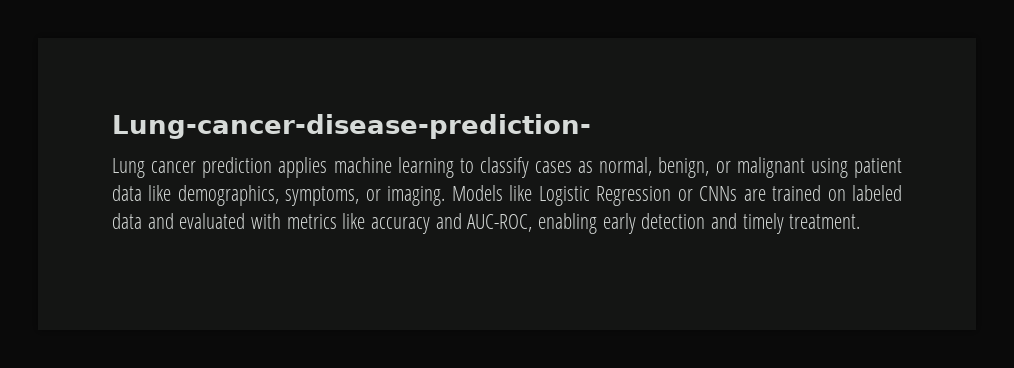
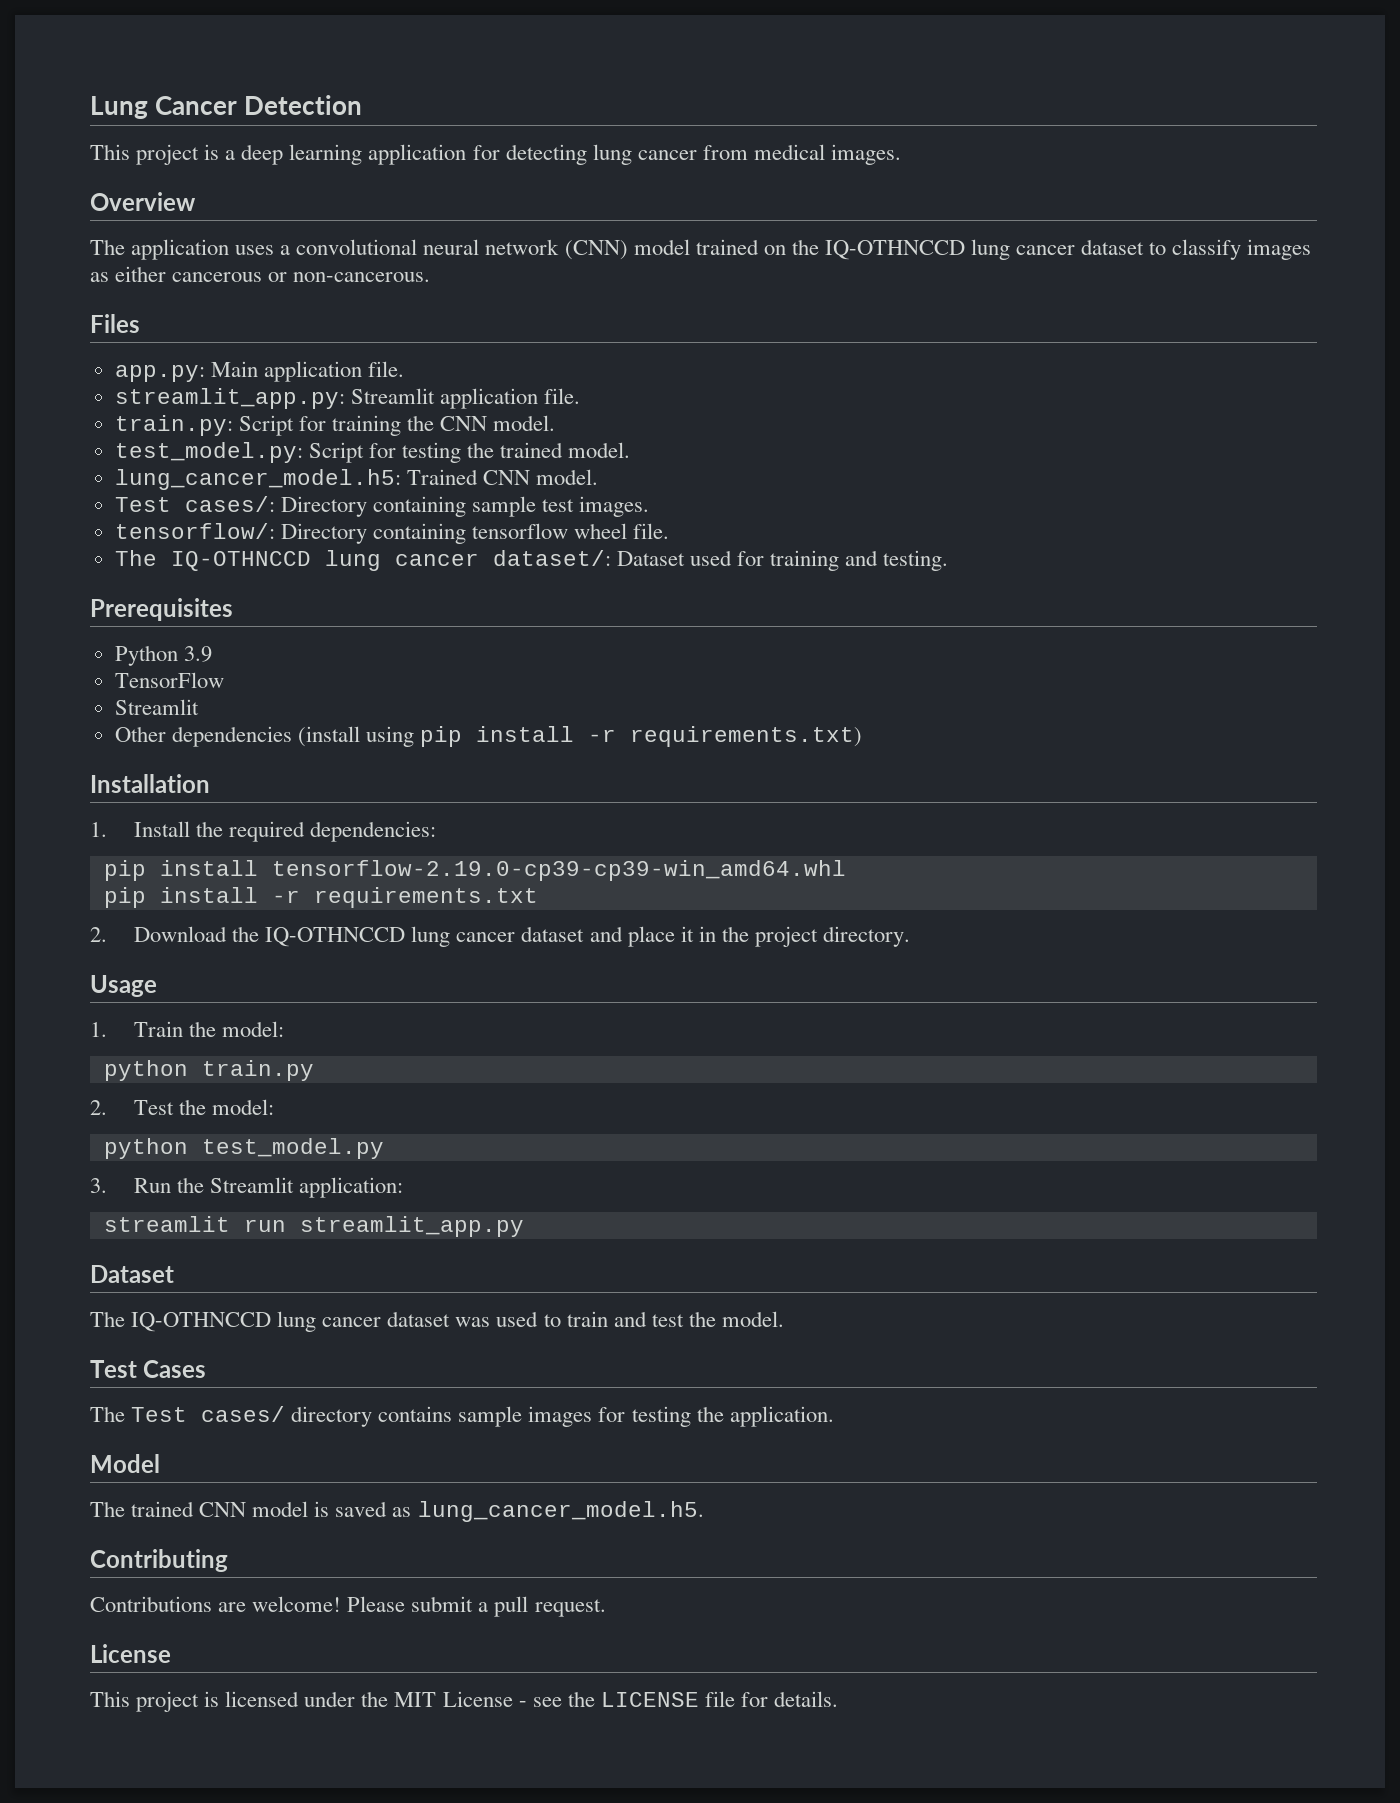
[112,114,591,139] [112,157,902,178] [112,185,902,206] [112,213,861,234] Lung-cancer-disease-prediction- // Lung cancer prediction applies machine learning to classify cases as normal, benign, or malignant using patient data like demographics, symptoms, or imaging. Models like Logistic Regression or CNNs are trained on labeled data and evaluated with metrics like accuracy and AUC-ROC, enabling early detection and timely treatment. -> [90,95,363,119] [90,144,901,165] [90,192,196,211] [90,239,1312,260] [90,266,431,282] [90,314,140,333] [114,361,404,382] [114,388,580,409] [114,415,556,436] [114,442,631,463] [114,469,598,490] [114,496,650,517] [114,523,670,544] [114,550,949,571] [90,598,233,621] [114,645,212,666] [114,672,224,688] [114,699,199,715] [114,726,863,747] [90,774,210,793] [90,821,437,842] [103,860,846,881] [103,887,538,908] [90,926,910,947] [90,975,157,997] [90,1021,285,1037] [103,1060,314,1081] [90,1099,275,1115] [103,1138,384,1159] [90,1177,404,1198] [103,1216,524,1237] [90,1265,174,1283] [90,1311,784,1332] [90,1360,207,1378] [90,1406,834,1427] [90,1454,160,1473] [90,1501,704,1522] [90,1549,228,1572] [90,1596,606,1617] [90,1644,171,1663] [90,1691,839,1712] Lung Cancer Detection // This project is a deep learning application for detecting lung cancer from medical images. // Overview // The application uses a convolutional neural network (CNN) model trained on the IQ-OTHNCCD lung cancer dataset to classify images as either cancerous or non-cancerous. // Files // app.py: Main application file. // streamlit_app.py: Streamlit application file. // train.py: Script for training the CNN model. // test_model.py: Script for testing the trained model. // lung_cancer_model.h5: Trained CNN model. // Test cases/: Directory containing sample test images. // tensorflow/: Directory containing tensorflow wheel file. // The IQ-OTHNCCD lung cancer dataset/: Dataset used for training and testing. // Prerequisites // Python 3.9 // TensorFlow // Streamlit // Other dependencies (install using pip install -r requirements.txt) // Installation // 1. Install the required dependencies: // pip install tensorflow-2.19.0-cp39-cp39-win_amd64.whl // pip install -r requirements.txt // 2. Download the IQ-OTHNCCD lung cancer dataset and place it in the project directory. // Usage // 1. Train the model: // python train.py // 2. Test the model: // python test_model.py // 3. Run the Streamlit application: // streamlit run streamlit_app.py // Dataset // The IQ-OTHNCCD lung cancer dataset was used to train and test the model. // Test Cases // The Test cases/ directory contains sample images for testing the application. // Model // The trained CNN model is saved as lung_cancer_model.h5. // Contributing // Contributions are welcome! Please submit a pull request. // License // This project is licensed under the MIT License - see the LICENSE file for details.

